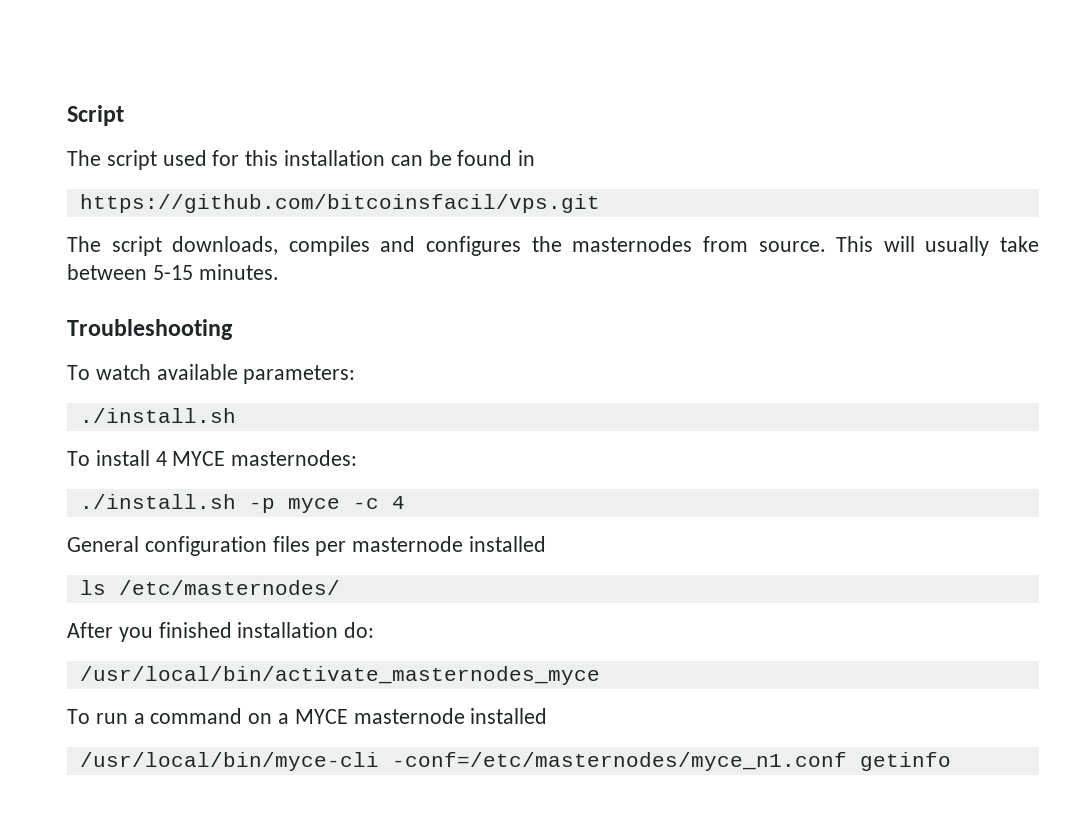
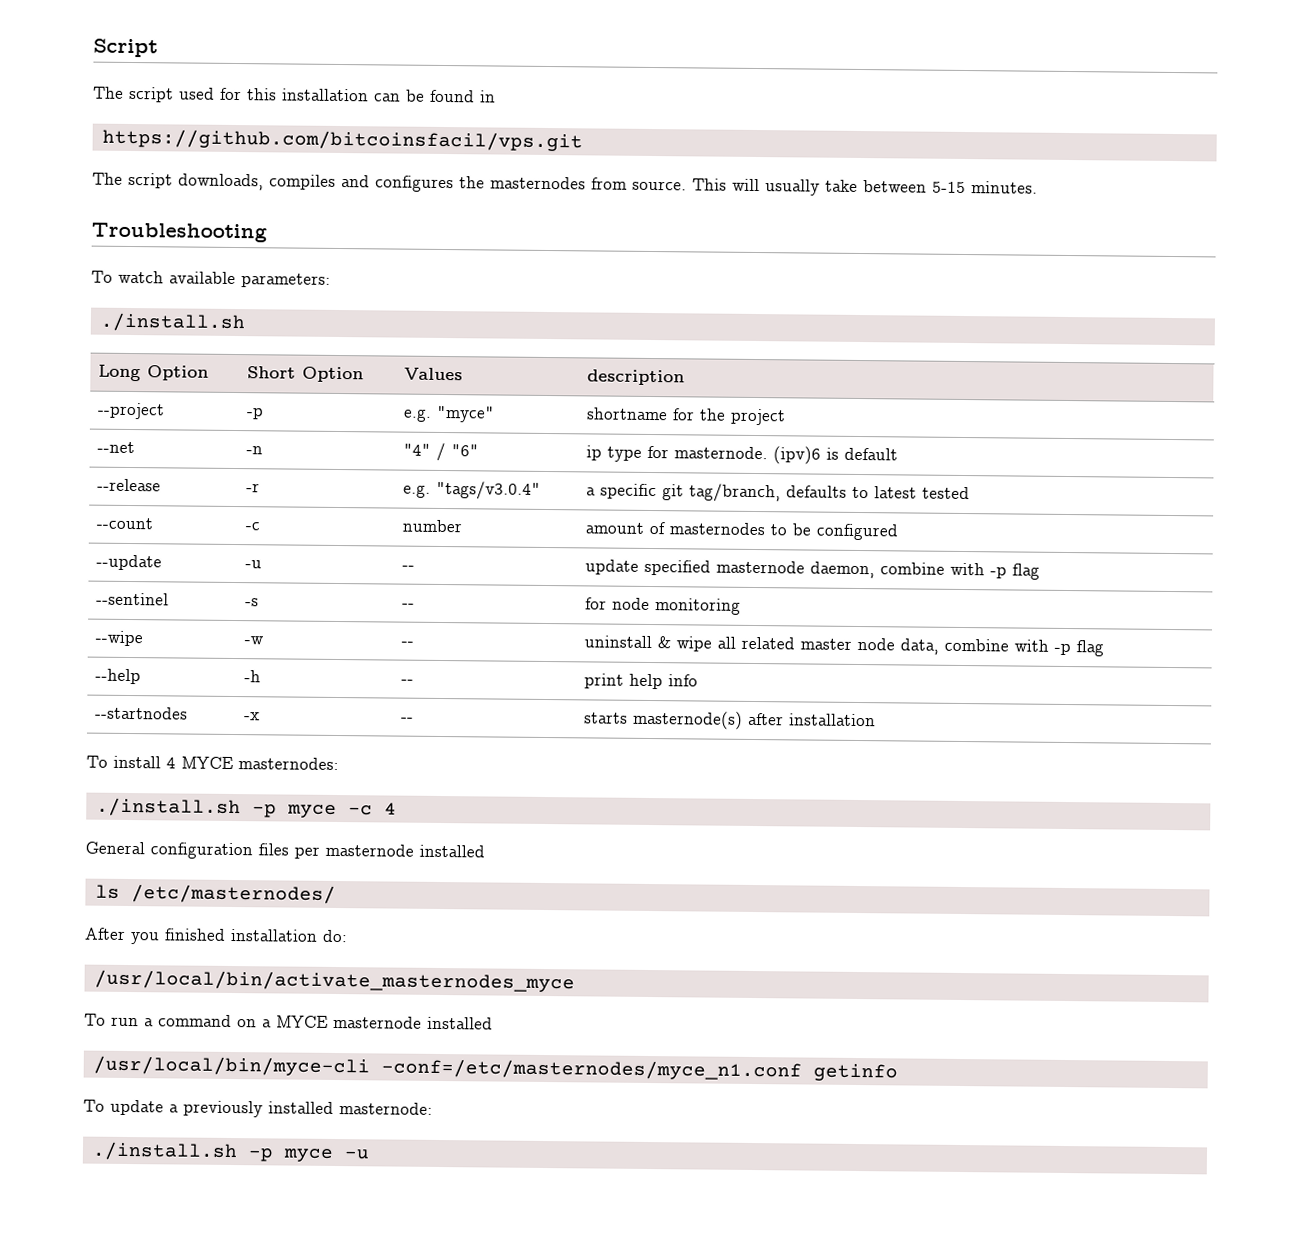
(236, 415) none -> [98,364,210,382] [247,366,365,383] [404,367,464,381] [587,369,686,386] [97,402,166,420] [246,407,265,420] [403,405,496,423] [587,407,787,426] [97,441,136,454] [246,446,264,455] [403,442,480,462] [586,445,899,465] [97,478,162,492] [246,483,261,493] [403,480,542,500] [586,483,971,503] [96,517,155,530] [245,522,262,531] [402,519,464,533] [585,521,900,541] [96,554,163,571] [245,560,263,569] [402,565,416,570] [585,559,1041,580] [96,592,170,606] [245,598,260,607] [402,603,416,608] [585,597,742,615] [95,630,144,647] [244,636,265,645] [401,641,415,646] [584,635,1105,657] [95,668,142,685] [244,670,262,683] [401,679,415,684] [584,673,699,690] [95,706,189,720] [244,712,261,721] [401,717,415,722] [584,710,877,730] // Long Option | Short Option | Values | description // --project | -p | e.g. "myce" | shortname for the project // --net | -n | "4" / "6" | ip type for masternode. (ipv)6 is default // --release | -r | e.g. "tags/v3.0.4" | a specific git tag/branch, defaults to latest tested // --count | -c | number | amount of masternodes to be configured // --update | -u | -- | update specified masternode daemon, combine with -p flag // --sentinel | -s | -- | for node monitoring // --wipe | -w | -- | uninstall & wipe all related master node data, combine with -p flag // --help | -h | -- | print help info // --startnodes | -x | -- | starts masternode(s) after installation
(951, 761) none -> [83,1099,433,1118] [91,1141,369,1162] // To update a previously installed masternode: // ./install.sh -p myce -u

